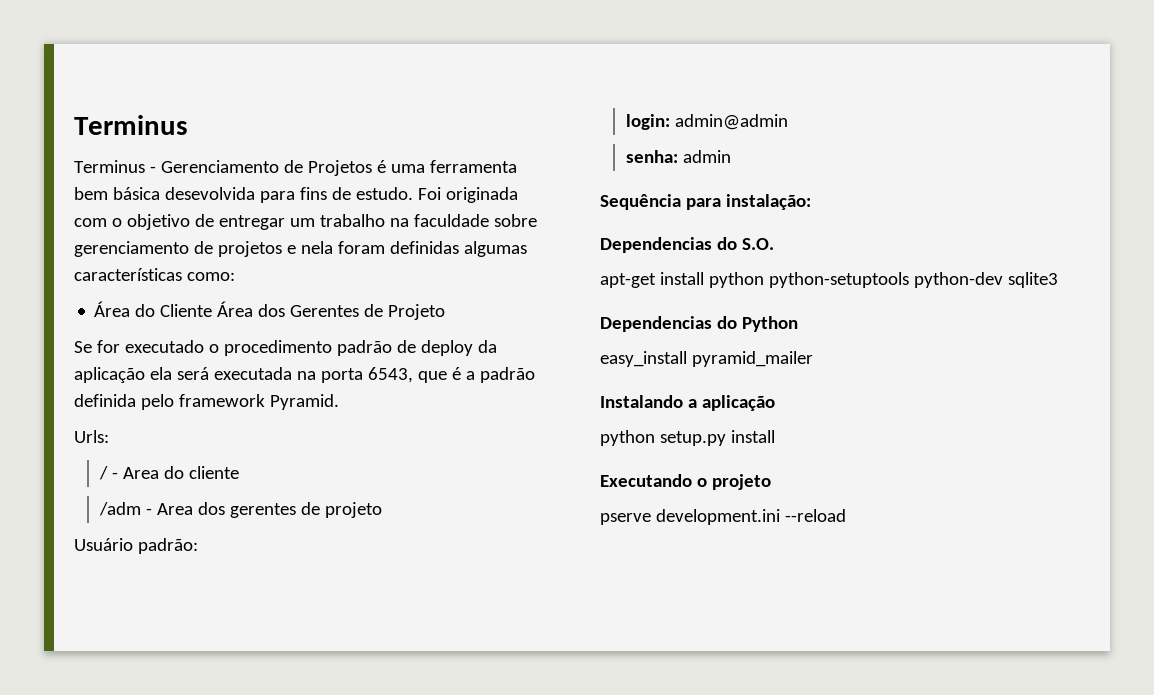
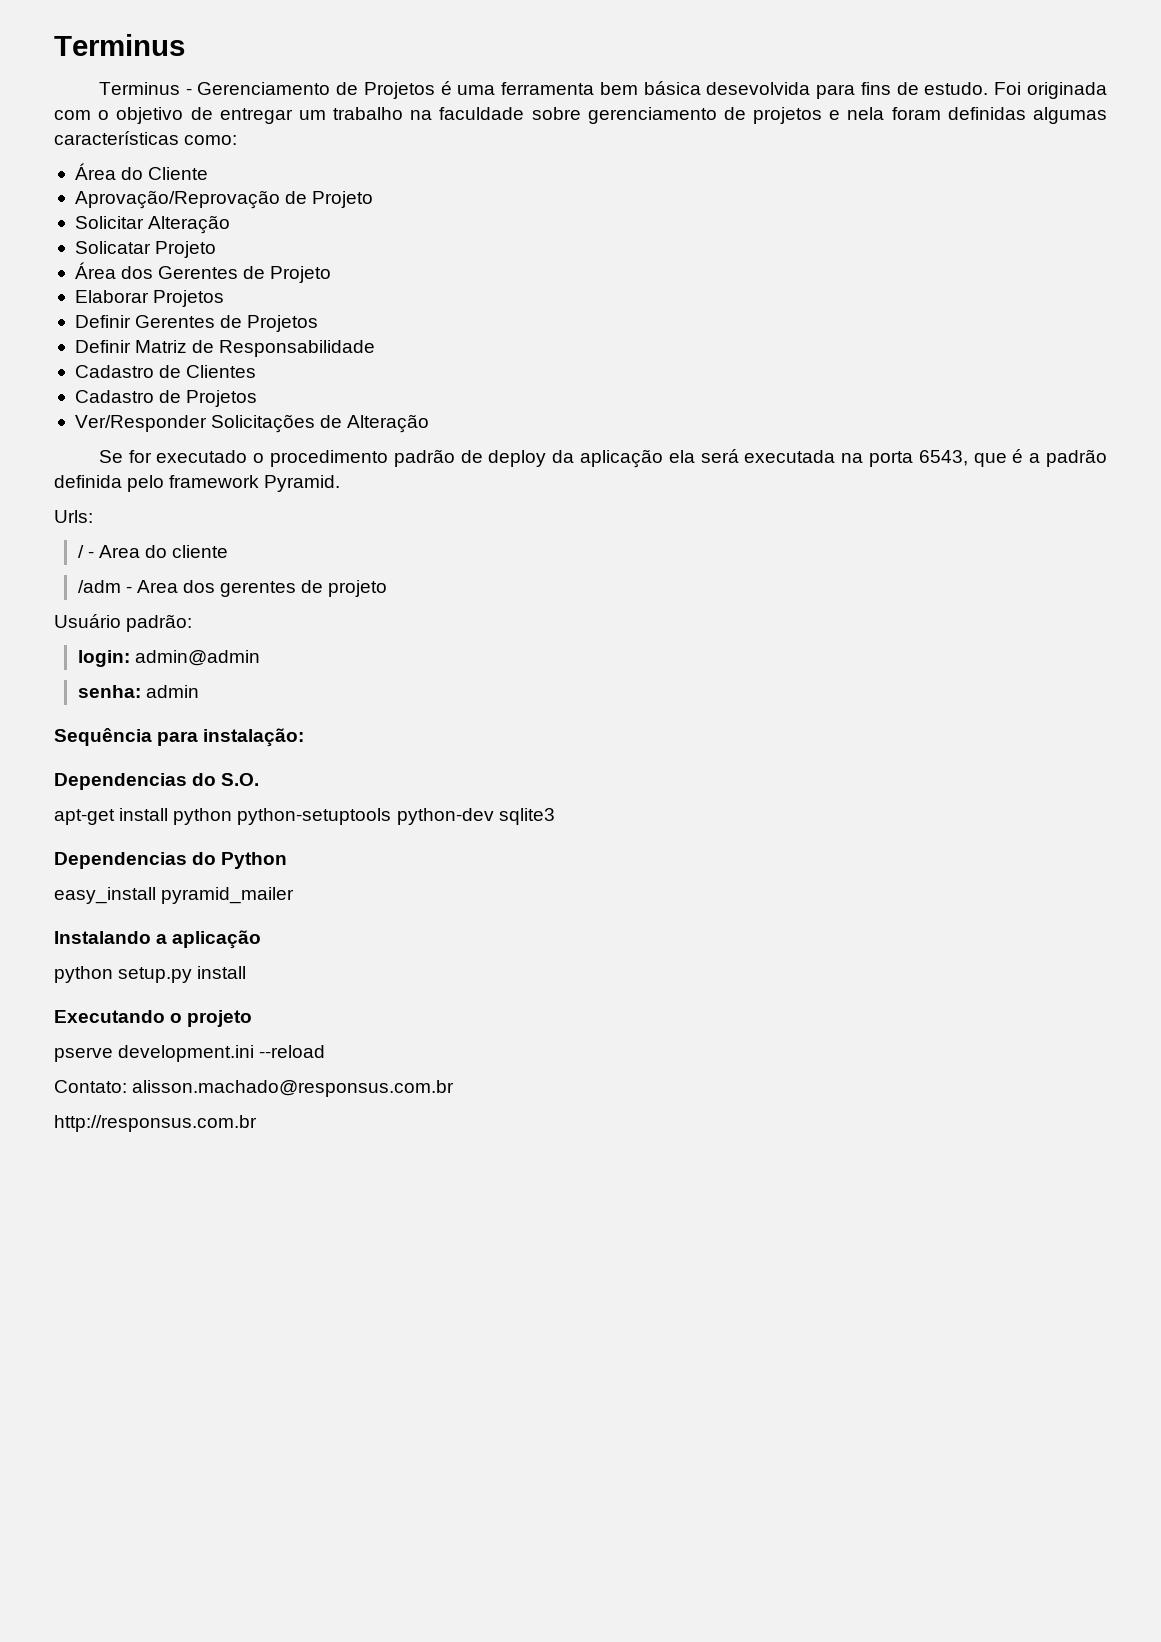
(213, 310) none -> [74,190,374,209] [74,215,231,234] [74,241,217,258] // Aprovação/Reprovação de Projeto // Solicitar Alteração // Solicatar Projeto //
(446, 312) none -> [74,290,225,307] [74,315,319,332] [74,340,376,357] [74,365,257,378] [74,390,258,407] [74,414,430,433] // Elaborar Projetos // Definir Gerentes de Projetos // Definir Matriz de Responsabilidade // Cadastro de Clientes // Cadastro de Projetos // Ver/Responder Solicitações de Alteração
(846, 515) none -> [54,1080,455,1097] [54,1115,257,1132] // Contato: alisson.machado@responsus.com.br // http://responsus.com.br

